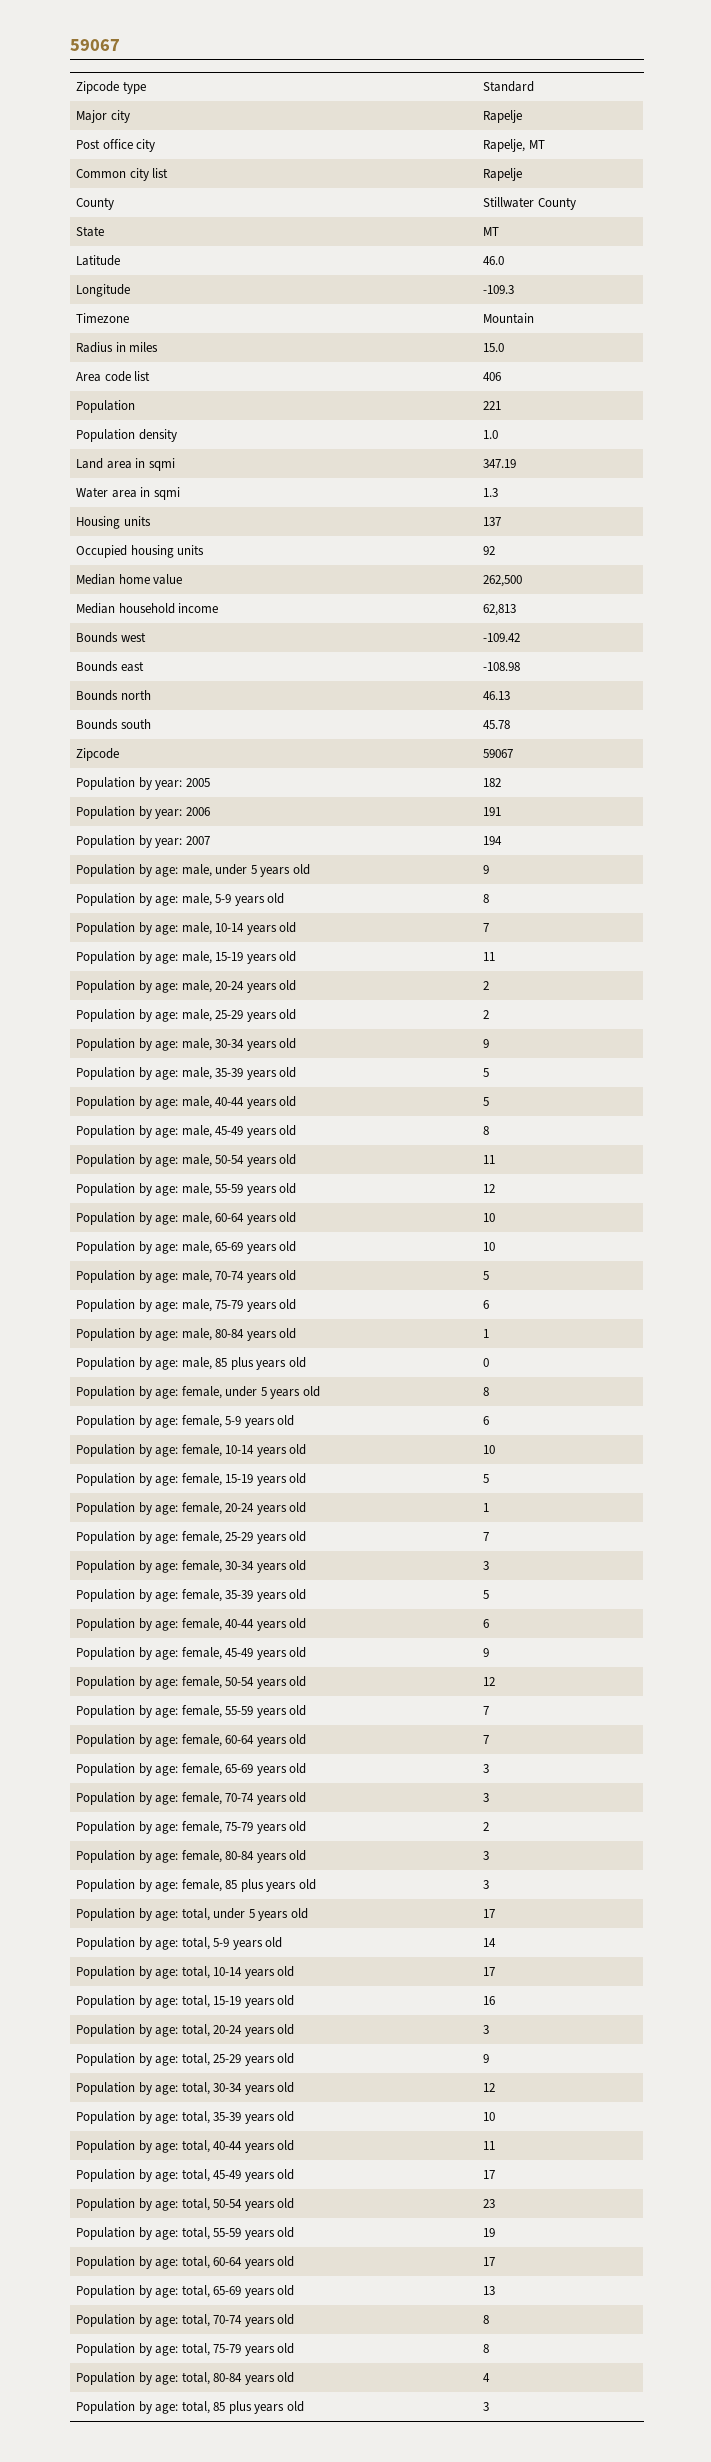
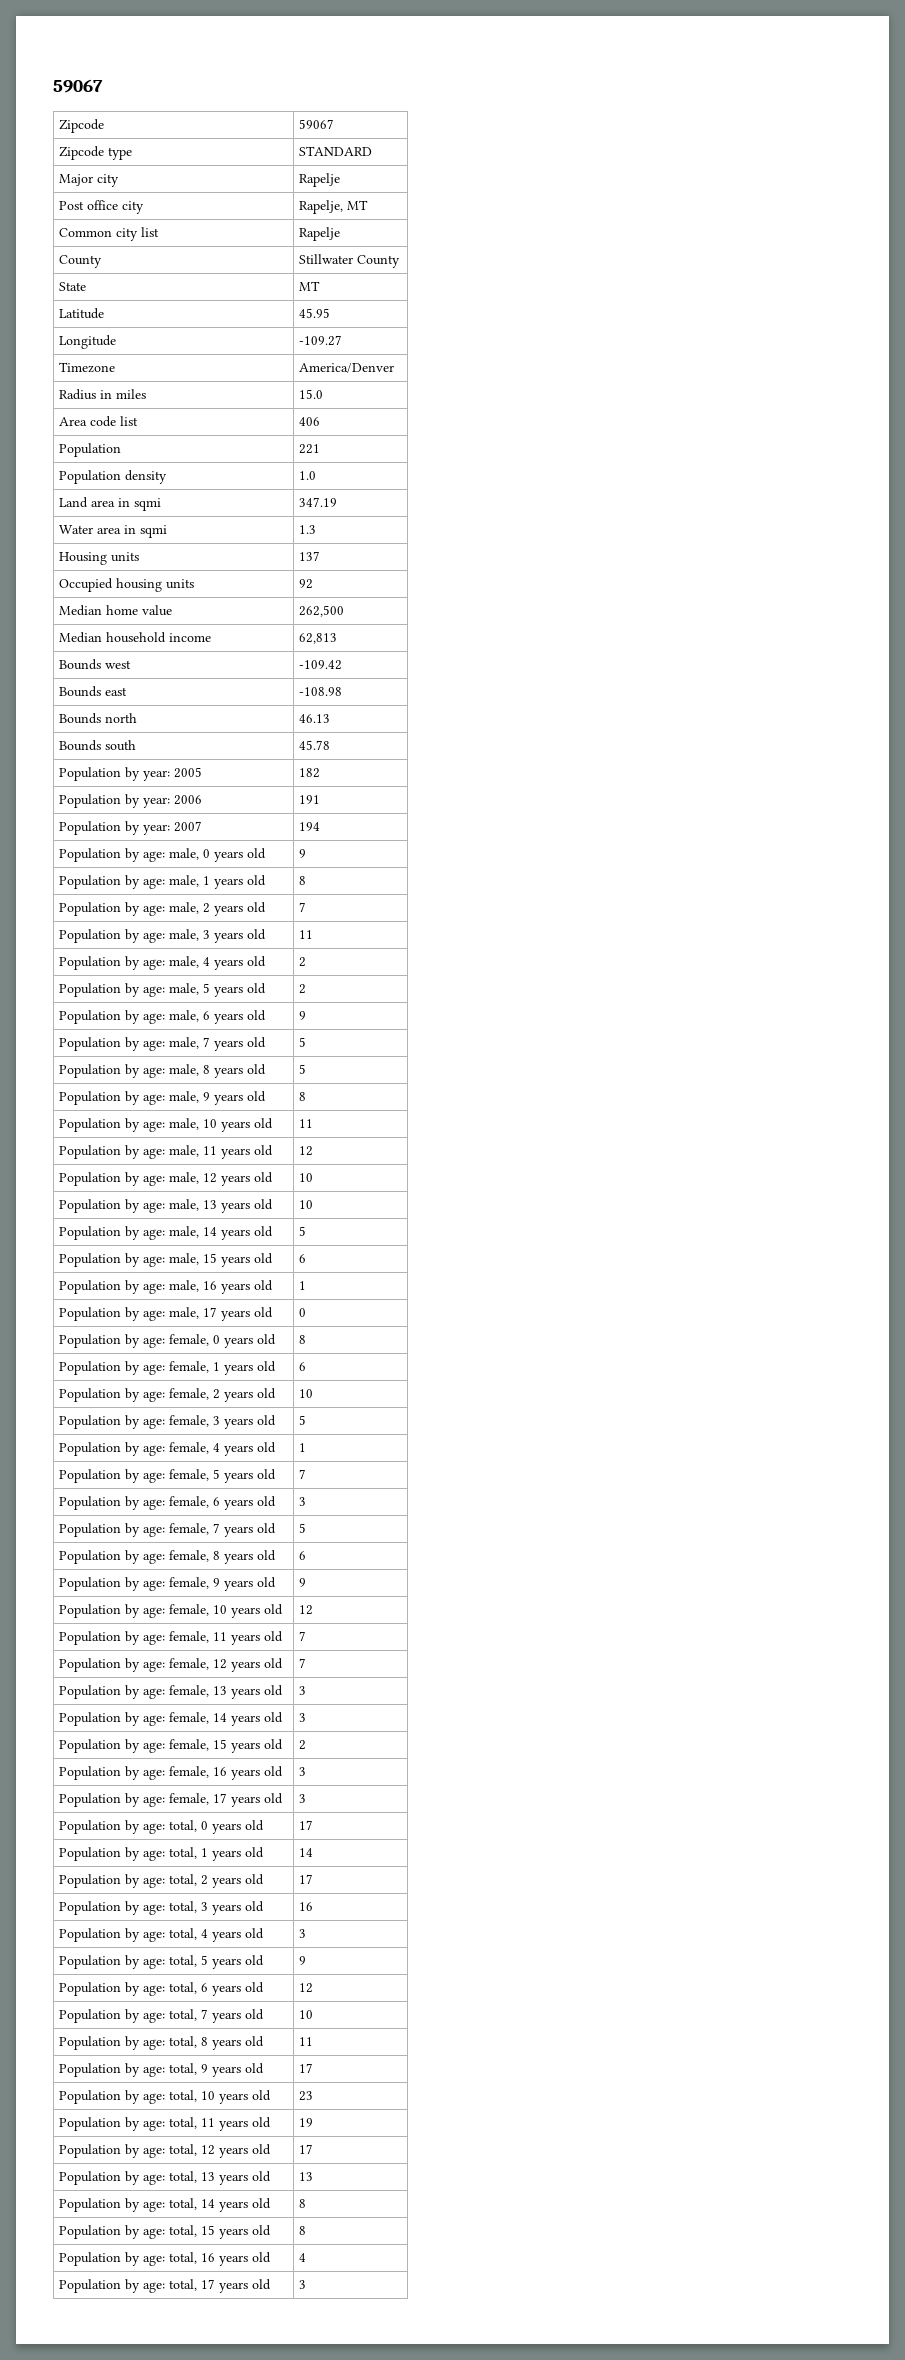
[70,39,120,51] 59067 -> [53,79,103,93] [58,119,104,133] [298,119,334,129] 59067 // Zipcode | 59067
[483,81,535,92] Standard -> [298,146,372,156] STANDARD
[483,256,505,265] 46.0 -> [298,308,330,318] 45.95
[483,285,515,294] -109.3 -> [298,335,342,346] -109.27
[483,313,535,324] Mountain -> [298,363,394,373] America/Denver
[76,748,120,761] [483,749,514,758] // Zipcode | 59067 -> (330, 745) none
[215,864,248,875] under -> [202,848,266,862] [298,849,306,858] [58,875,266,889] [298,876,306,885] [58,902,266,916] [298,902,306,912] [58,929,266,943] [298,930,313,939] [58,956,266,970] [298,957,306,967] [58,983,266,997] [298,984,306,994] [58,1010,266,1024] [298,1011,306,1020] [58,1037,266,1051] [298,1037,306,1047] [58,1064,266,1078] [298,1064,306,1074] [58,1091,266,1105] [298,1092,306,1101] [58,1118,273,1132] [298,1119,313,1128] [58,1145,273,1159] [298,1146,313,1156] [58,1172,273,1186] [298,1173,313,1182] [58,1199,273,1213] [298,1200,313,1209] [58,1226,273,1240] [298,1226,306,1236] [58,1253,273,1267] [298,1254,306,1263] [58,1280,273,1294] [298,1281,306,1290] [58,1307,273,1321] [298,1308,306,1317] [58,1334,276,1348] [298,1335,306,1344] [58,1361,276,1375] [298,1362,306,1371] [58,1388,276,1402] [298,1389,313,1398] [58,1415,276,1429] [298,1415,306,1425] [58,1442,276,1456] [298,1443,306,1452] [58,1469,276,1483] [298,1469,306,1479] [58,1496,276,1510] [298,1497,306,1506] [58,1523,276,1537] [298,1523,306,1533] [58,1550,276,1564] [298,1551,306,1560] [58,1577,276,1591] [298,1578,306,1587] [58,1604,283,1618] [298,1605,313,1615] [58,1631,283,1645] [298,1631,306,1641] [58,1658,283,1672] [298,1658,306,1668] [58,1685,283,1699] [298,1686,306,1695] [58,1712,283,1726] [298,1713,306,1722] [58,1739,283,1753] [298,1740,306,1750] [58,1766,283,1780] [298,1767,306,1776] [58,1793,283,1807] [298,1794,306,1803] [58,1820,264,1834] [298,1820,313,1830] [58,1847,264,1861] [298,1848,313,1857] [58,1874,264,1888] [298,1874,313,1884] [58,1901,264,1915] [298,1902,313,1911] [58,1928,264,1942] [298,1929,306,1938] [58,1955,197,1969] 0 years old | 9 // Population by age: male, 1 years old | 8 // Population by age: male, 2 years old | 7 // Population by age: male, 3 years old | 11 // Population by age: male, 4 years old | 2 // Population by age: male, 5 years old | 2 // Population by age: male, 6 years old | 9 // Population by age: male, 7 years old | 5 // Population by age: male, 8 years old | 5 // Population by age: male, 9 years old | 8 // Population by age: male, 10 years old | 11 // Population by age: male, 11 years old | 12 // Population by age: male, 12 years old | 10 // Population by age: male, 13 years old | 10 // Population by age: male, 14 years old | 5 // Population by age: male, 15 years old | 6 // Population by age: male, 16 years old | 1 // Population by age: male, 17 years old | 0 // Population by age: female, 0 years old | 8 // Population by age: female, 1 years old | 6 // Population by age: female, 2 years old | 10 // Population by age: female, 3 years old | 5 // Population by age: female, 4 years old | 1 // Population by age: female, 5 years old | 7 // Population by age: female, 6 years old | 3 // Population by age: female, 7 years old | 5 // Population by age: female, 8 years old | 6 // Population by age: female, 9 years old | 9 // Population by age: female, 10 years old | 12 // Population by age: female, 11 years old | 7 // Population by age: female, 12 years old | 7 // Population by age: female, 13 years old | 3 // Population by age: female, 14 years old | 3 // Population by age: female, 15 years old | 2 // Population by age: female, 16 years old | 3 // Population by age: female, 17 years old | 3 // Population by age: total, 0 years old | 17 // Population by age: total, 1 years old | 14 // Population by age: total, 2 years old | 17 // Population by age: total, 3 years old | 16 // Population by age: total, 4 years old | 3 // Population by age: total,
[181,893,285,906] [483,894,490,903] [76,922,297,935] [483,923,490,932] [76,951,297,964] [483,952,496,961] [76,980,297,993] [483,981,490,990] [76,1009,297,1022] [483,1010,490,1019] [76,1038,297,1051] [483,1039,490,1048] [76,1067,297,1080] [483,1068,490,1077] [76,1096,297,1109] [483,1097,490,1106] [76,1125,297,1138] [483,1126,490,1135] [76,1154,297,1167] [483,1155,496,1164] [76,1183,297,1196] [483,1184,496,1193] [76,1212,297,1225] [483,1213,496,1222] [76,1241,297,1254] [483,1242,496,1251] [76,1270,297,1283] [483,1271,490,1280] [76,1299,297,1312] [483,1300,490,1309] [76,1328,297,1341] [483,1329,490,1338] [76,1357,306,1370] [483,1358,490,1367] [76,1386,320,1399] [483,1387,490,1396] [76,1415,295,1428] [483,1416,490,1425] [76,1444,307,1457] [483,1445,496,1454] [76,1473,307,1486] [483,1474,490,1483] [76,1502,307,1515] [483,1503,490,1512] [76,1531,307,1544] [483,1532,490,1541] [76,1560,307,1573] [483,1561,490,1570] [76,1589,307,1602] [483,1590,490,1599] [76,1618,307,1631] [483,1619,490,1628] [76,1647,307,1660] [483,1648,490,1657] [76,1676,307,1689] [483,1677,496,1686] [76,1705,307,1718] [483,1706,490,1715] [76,1734,307,1747] [483,1735,490,1744] [76,1763,307,1776] [483,1764,490,1773] [76,1792,307,1805] [483,1793,490,1802] [76,1821,307,1834] [483,1822,490,1831] [76,1850,307,1863] [483,1851,490,1860] [76,1879,316,1892] [483,1880,490,1889] [76,1908,308,1921] [483,1909,496,1918] [76,1937,283,1950] [483,1938,497,1947] [76,1966,295,1979] [483,1967,496,1976] [76,1995,295,2008] [483,1996,496,2005] [76,2024,295,2037] [483,2025,490,2034] [76,2053,295,2066] [483,2054,490,2063] [76,2082,295,2095] [483,2083,496,2092] [76,2111,295,2124] [483,2112,496,2121] [76,2140,295,2153] [483,2141,496,2150] [76,2169,295,2182] [483,2170,496,2179] [76,2198,295,2211] [483,2199,496,2208] [76,2227,295,2240] [483,2228,496,2237] [76,2256,295,2269] [483,2257,496,2266] [76,2285,242,2298] male, 5-9 years old | 8 // Population by age: male, 10-14 years old | 7 // Population by age: male, 15-19 years old | 11 // Population by age: male, 20-24 years old | 2 // Population by age: male, 25-29 years old | 2 // Population by age: male, 30-34 years old | 9 // Population by age: male, 35-39 years old | 5 // Population by age: male, 40-44 years old | 5 // Population by age: male, 45-49 years old | 8 // Population by age: male, 50-54 years old | 11 // Population by age: male, 55-59 years old | 12 // Population by age: male, 60-64 years old | 10 // Population by age: male, 65-69 years old | 10 // Population by age: male, 70-74 years old | 5 // Population by age: male, 75-79 years old | 6 // Population by age: male, 80-84 years old | 1 // Population by age: male, 85 plus years old | 0 // Population by age: female, under 5 years old | 8 // Population by age: female, 5-9 years old | 6 // Population by age: female, 10-14 years old | 10 // Population by age: female, 15-19 years old | 5 // Population by age: female, 20-24 years old | 1 // Population by age: female, 25-29 years old | 7 // Population by age: female, 30-34 years old | 3 // Population by age: female, 35-39 years old | 5 // Population by age: female, 40-44 years old | 6 // Population by age: female, 45-49 years old | 9 // Population by age: female, 50-54 years old | 12 // Population by age: female, 55-59 years old | 7 // Population by age: female, 60-64 years old | 7 // Population by age: female, 65-69 years old | 3 // Population by age: female, 70-74 years old | 3 // Population by age: female, 75-79 years old | 2 // Population by age: female, 80-84 years old | 3 // Population by age: female, 85 plus years old | 3 // Population by age: total, under 5 years old | 17 // Population by age: total, 5-9 years old | 14 // Population by age: total, 10-14 years old | 17 // Population by age: total, 15-19 years old | 16 // Population by age: total, 20-24 years old | 3 // Population by age: total, 25-29 years old | 9 // Population by age: total, 30-34 years old | 12 // Population by age: total, 35-39 years old | 10 // Population by age: total, 40-44 years old | 11 // Population by age: total, 45-49 years old | 17 // Population by age: total, 50-54 years old | 23 // Population by age: total, 55-59 years old | 19 // Population by age: total, 60-64 years old | 17 // Population by age: total, 65-69 -> [168,1982,264,1996] [298,1983,313,1993] [58,2009,264,2023] [298,2010,313,2019] [58,2036,264,2050] [298,2037,313,2046] [58,2063,264,2077] [298,2063,313,2073] [58,2090,271,2104] [298,2091,313,2101] [58,2117,271,2131] [298,2118,313,2127] [58,2144,271,2158] [298,2144,313,2154] [58,2171,215,2185] total, 6 years old | 12 // Population by age: total, 7 years old | 10 // Population by age: total, 8 years old | 11 // Population by age: total, 9 years old | 17 // Population by age: total, 10 years old | 23 // Population by age: total, 11 years old | 19 // Population by age: total, 12 years old | 17 // Population by age: total, 13
[213,2314,295,2327] [483,2315,490,2324] [76,2343,295,2356] [483,2344,490,2353] [76,2372,243,2385] 70-74 years old | 8 // Population by age: total, 75-79 years old | 8 // Population by age: total, 80-84 -> [200,2198,271,2212] [298,2199,306,2208] [58,2225,271,2239] [298,2226,306,2235] [58,2252,215,2266] 14 years old | 8 // Population by age: total, 15 years old | 8 // Population by age: total, 16
[213,2401,252,2414] 85 plus -> [200,2279,215,2289] 17

